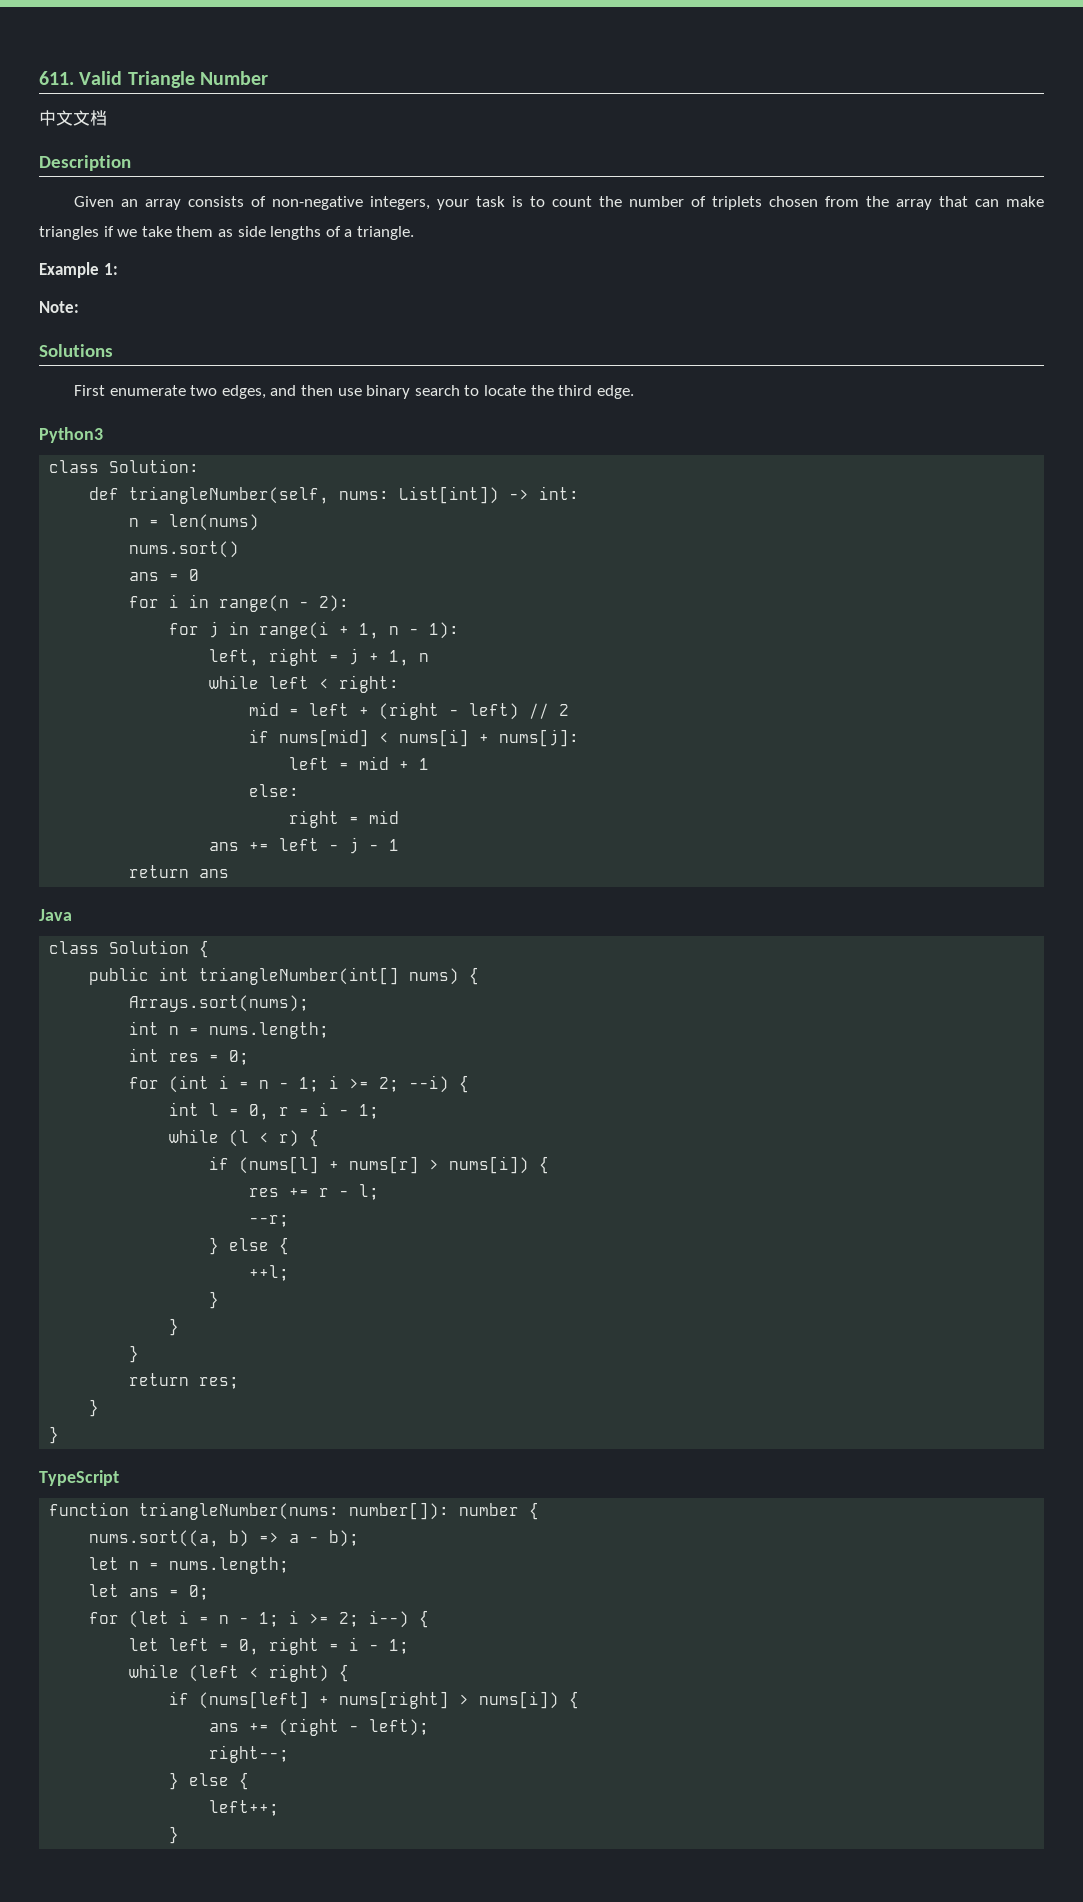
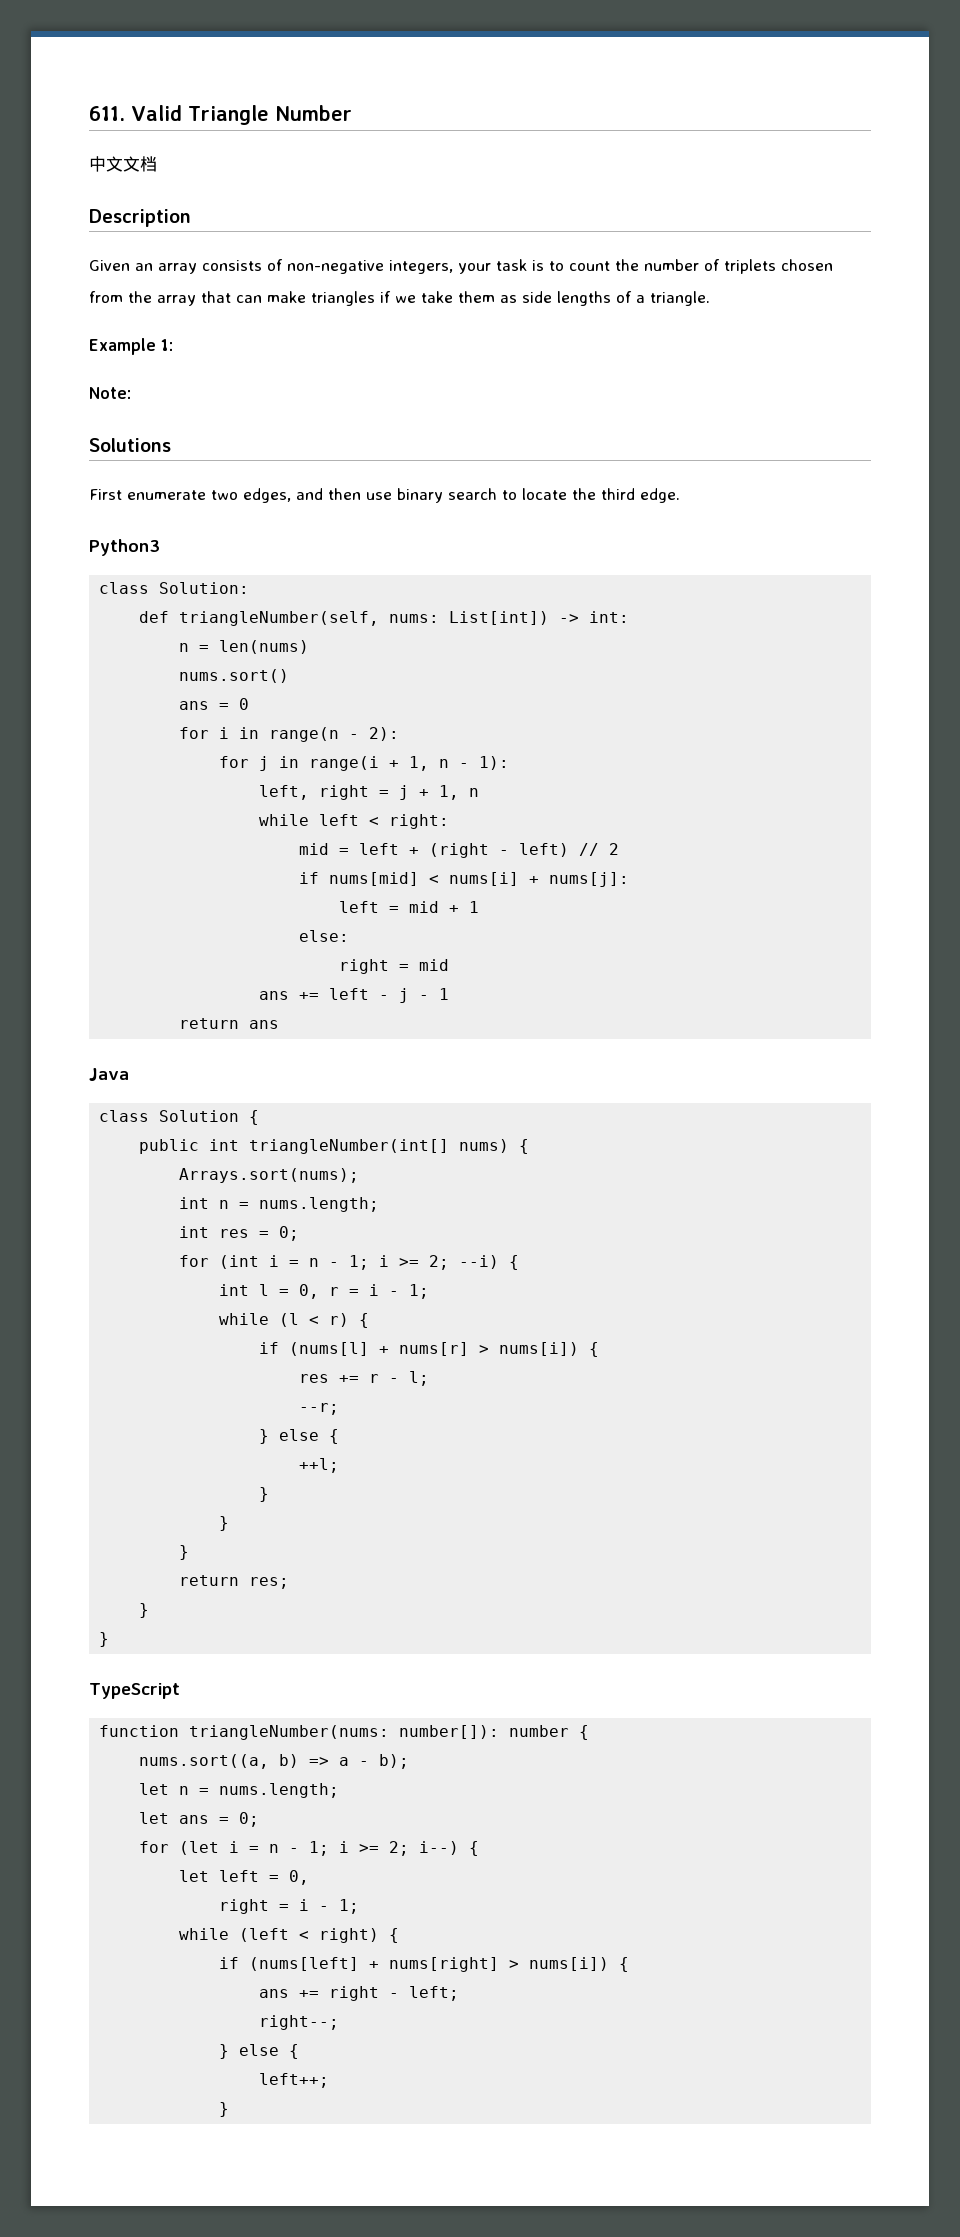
(260, 1647) none -> (310, 1877) //
[279,1718,430,1736] (right - left); -> [329,1986,460,2001] right - left;

